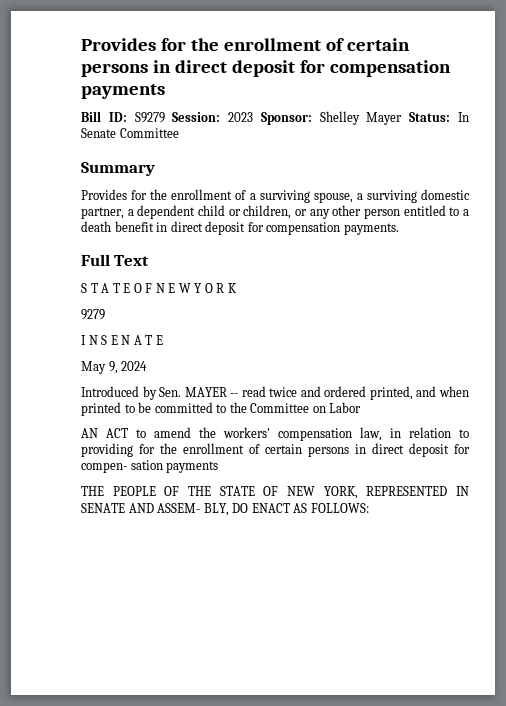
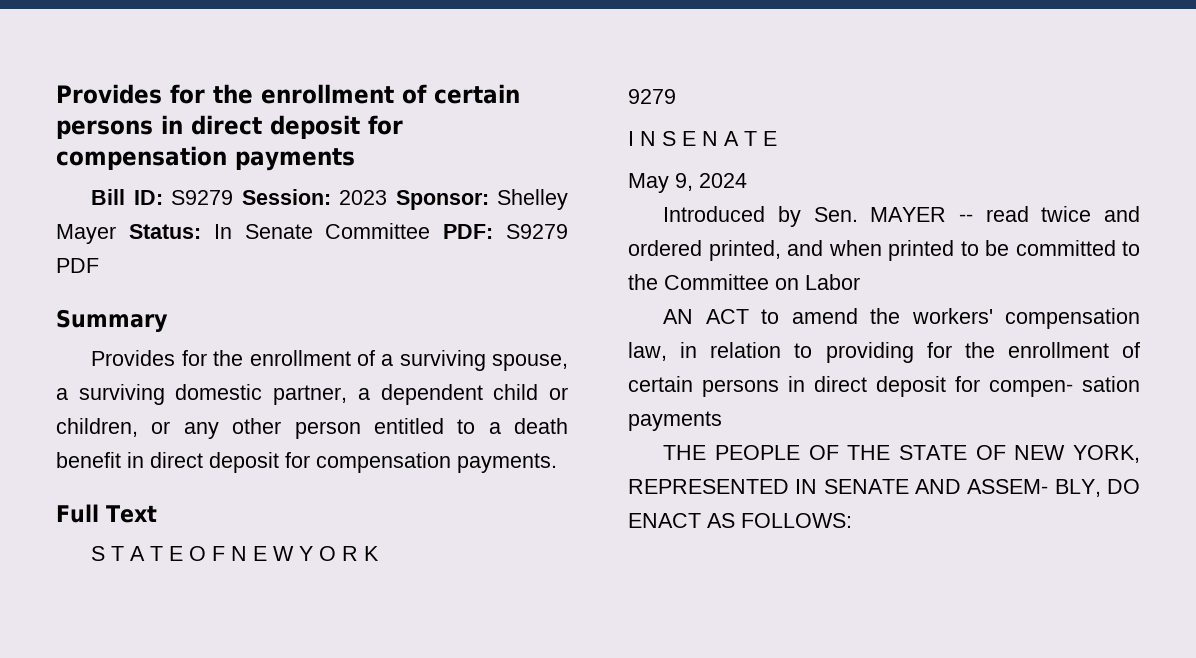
(179, 133) none -> [443,224,568,239] [56,258,99,273] PDF: S9279 PDF

